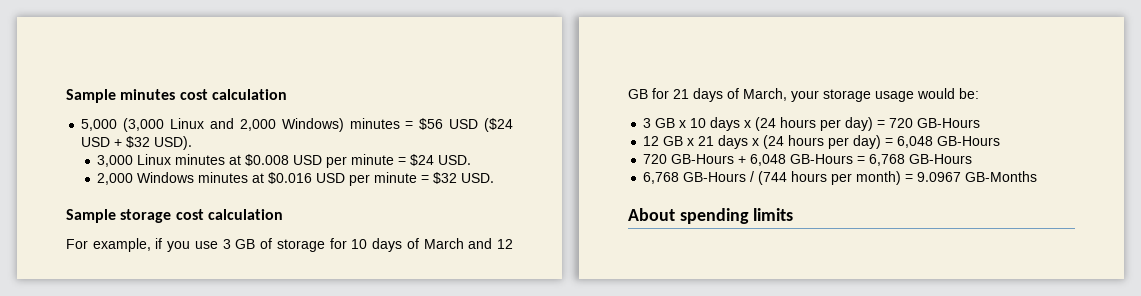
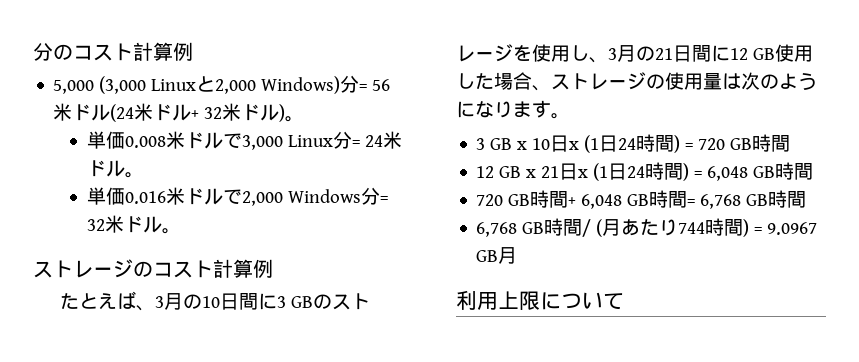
[66,89,287,103] Sample minutes cost calculation -> [33,42,193,61] 分のコスト計算例
[209,118,234,129] and -> [196,76,216,92] と
[349,118,514,132] [81,136,193,150] [97,154,472,168] [97,172,495,186] [66,209,283,223] [66,238,513,252] [628,88,979,102] [643,117,981,131] [643,135,1001,149] [643,154,973,166] [643,171,1038,185] [628,208,794,224] minutes = $56 USD ($24 USD + $32 USD). // 3,000 Linux minutes at $0.008 USD per minute = $24 USD. // 2,000 Windows minutes at $0.016 USD per minute = $32 USD. // Sample storage cost calculation // For example, if you use 3 GB of storage for 10 days of March and 12 GB for 21 days of March, your storage usage would be: // 3 GB x 10 days x (24 hours per day) = 720 GB-Hours // 12 GB x 21 days x (24 hours per day) = 6,048 GB-Hours // 720 GB-Hours + 6,048 GB-Hours = 6,768 GB-Hours // 6,768 GB-Hours / (744 hours per month) = 9.0967 GB-Months // About spending limits -> [340,75,391,93] [53,103,305,122] [86,131,402,150] [86,160,144,178] [86,187,388,206] [86,215,181,234] [33,259,273,278] [60,291,371,311] [456,44,813,63] [456,72,817,91] [456,100,570,119] [476,134,791,153] [476,162,814,181] [476,190,807,209] [476,218,818,237] [476,247,518,264] [456,290,624,310] 分= 56米ドル(24米ドル+ 32米ドル)。 // 単価0.008米ドルで3,000 Linux分= 24米ドル。 // 単価0.016米ドルで2,000 Windows分= 32米ドル。 // ストレージのコスト計算例 // たとえば、3月の10日間に3 GBのストレージを使用し、3月の21日間に12 GB使用した場合、ストレージの使用量は次のようになります。 // 3 GB x 10日x (1日24時間) = 720 GB時間 // 12 GB x 21日x (1日24時間) = 6,048 GB時間 // 720 GB時間+ 6,048 GB時間= 6,768 GB時間 // 6,768 GB時間/ (月あたり744時間) = 9.0967 GB月 // 利用上限について

